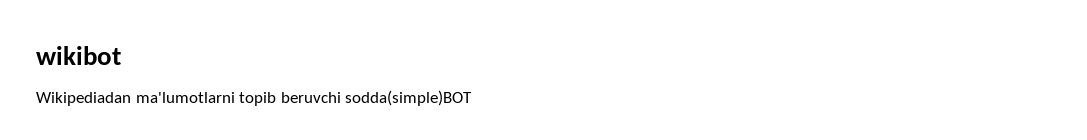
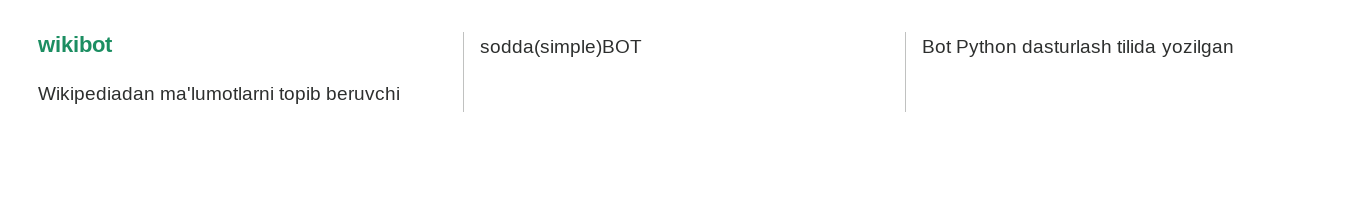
(473, 98) none -> [922,40,1234,57] // Bot Python dasturlash tilida yozilgan

